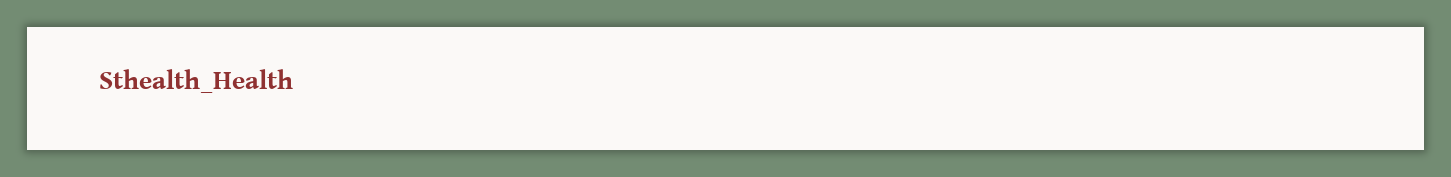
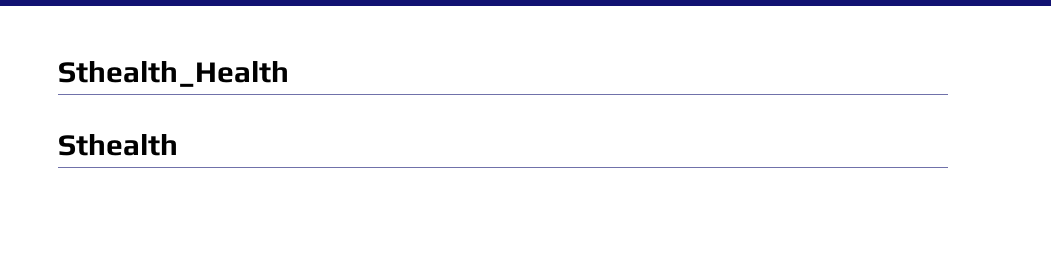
(293, 81) none -> [58,134,178,156] // Sthealth

